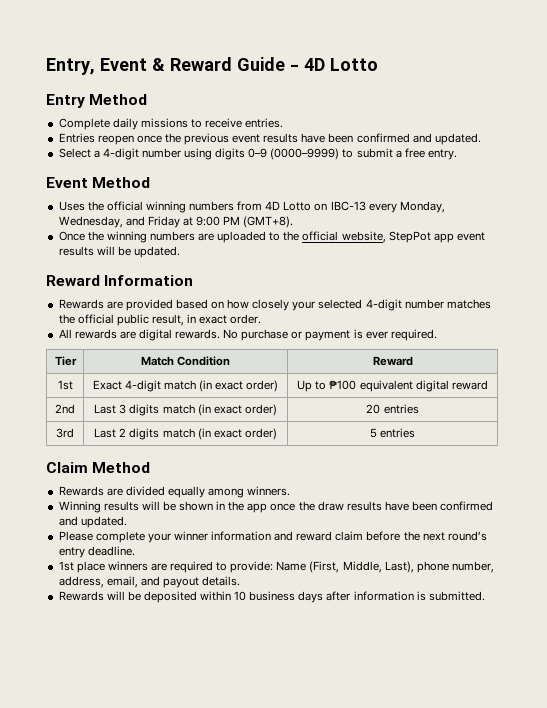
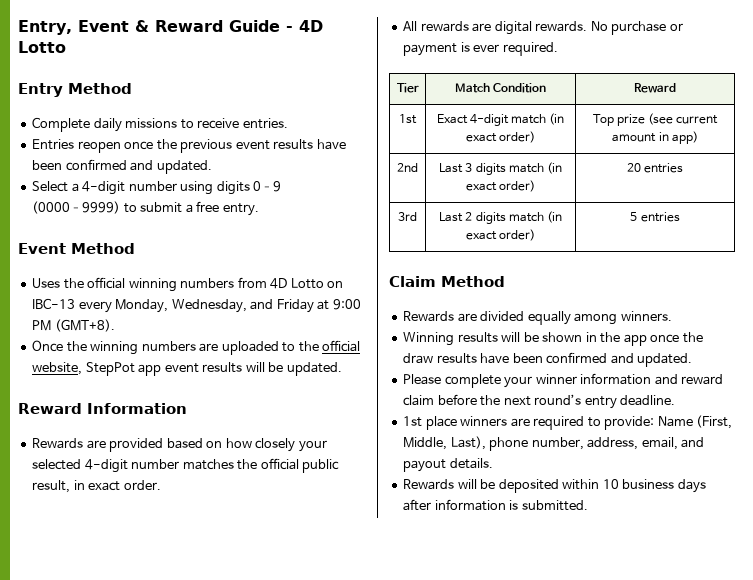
[297,380,488,392] Up to ₱100 equivalent digital reward -> [592,113,719,126] [612,131,698,144] Top prize (see current amount in app)

